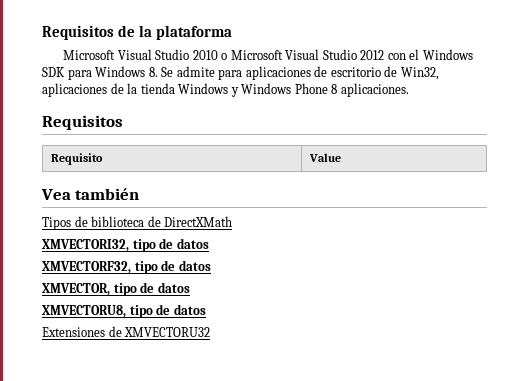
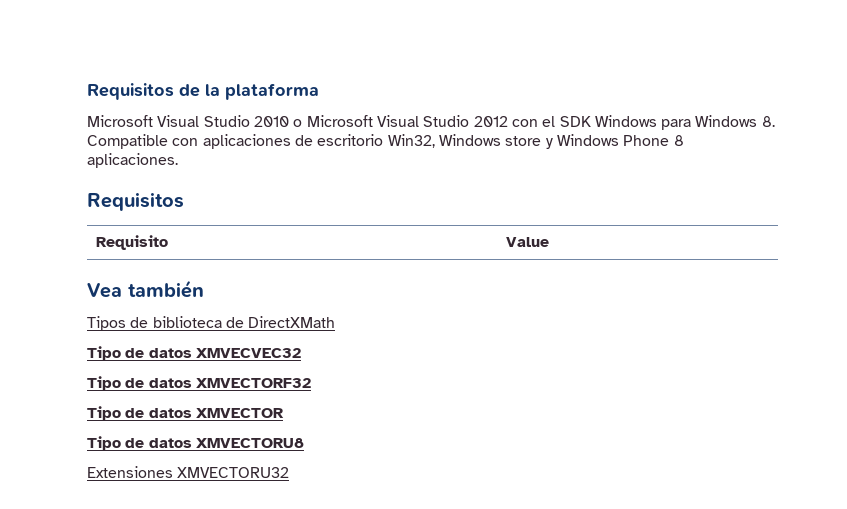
[422,49,473,60] [42,67,65,77] Windows SDK -> [559,115,657,127] SDK Windows
[161,66,439,80] [42,83,229,97] Se admite para aplicaciones de escritorio de Win32, aplicaciones de la tienda Windows -> [87,134,542,149] Compatible con aplicaciones de escritorio Win32, Windows store
[42,238,209,252] [42,260,211,274] [42,282,190,296] [42,304,206,318] XMVECTORI32, tipo de datos // XMVECTORF32, tipo de datos // XMVECTOR, tipo de datos // XMVECTORU8, tipo de datos -> [87,346,301,361] [87,376,311,391] [87,406,284,421] [87,436,304,451] Tipo de datos XMVECVEC32 // Tipo de datos XMVECTORF32 // Tipo de datos XMVECTOR // Tipo de datos XMVECTORU8
[108,326,122,337] de -> (173, 472) none

